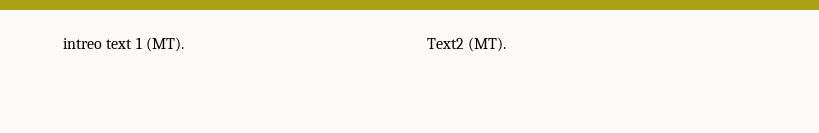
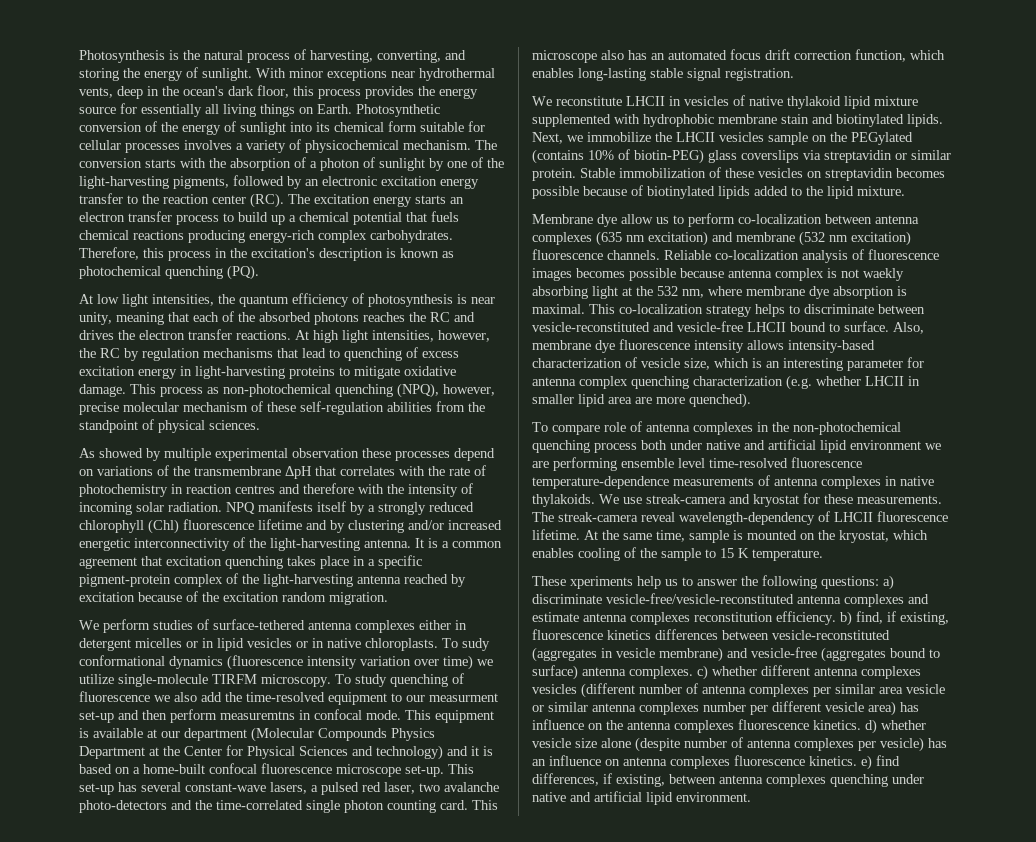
[63,37,184,52] [427,37,507,52] intreo text 1 (MT). // Text2 (MT). -> [79,49,466,63] [79,67,495,81] [79,85,478,99] [79,103,440,117] [79,121,485,135] [79,139,497,153] [79,157,504,171] [79,175,479,189] [79,193,464,208] [79,211,459,225] [79,230,453,243] [79,247,454,261] [79,265,259,280] [79,293,495,307] [79,311,475,325] [79,329,490,343] [79,347,459,361] [79,366,456,379] [79,383,495,398] [79,401,485,415] [79,419,260,433] [79,448,495,461] [79,465,486,479] [79,483,473,497] [79,501,474,515] [79,519,502,534] [79,537,502,551] [79,555,422,569] [79,573,466,587] [79,591,388,605] [79,619,467,633] [79,638,490,651] [79,655,493,670] [79,673,464,687] [79,691,498,705] [79,709,494,723] [79,727,435,742] [79,745,493,760] [79,763,474,777] [79,782,499,795] [79,800,498,813] [532,49,945,63] [532,68,794,81] [532,95,918,109] [532,114,943,127] [532,132,913,145] [532,149,951,164] [532,167,945,181] [532,185,905,199] [532,213,919,227] [532,231,911,246] [532,249,939,263] [532,268,904,281] [532,286,907,299] [532,304,925,317] [532,321,924,334] [532,339,875,353] [532,357,924,371] [532,375,920,390] [532,393,751,408] [532,421,901,435] [532,439,941,453] [532,457,862,471] [532,475,934,489] [532,493,942,507] [532,511,948,525] [532,529,928,543] [532,547,823,561] [532,575,894,590] [532,593,929,607] [532,611,949,626] [532,629,890,640] [532,647,940,662] [532,665,921,680] [532,683,945,698] [532,701,919,716] [532,719,926,734] [532,737,947,752] [532,755,900,770] [532,773,924,787] [532,791,751,805] Photosynthesis is the natural process of harvesting, converting, and storing the energy of sunlight. With minor exceptions near hydrothermal vents, deep in the ocean's dark floor, this process provides the energy source for essentially all living things on Earth. Photosynthetic conversion of the energy of sunlight into its chemical form suitable for cellular processes involves a variety of physicochemical mechanism. The conversion starts with the absorption of a photon of sunlight by one of the light-harvesting pigments, followed by an electronic excitation energy transfer to the reaction center (RC). The excitation energy starts an electron transfer process to build up a chemical potential that fuels chemical reactions producing energy-rich complex carbohydrates. Therefore, this process in the excitation's description is known as photochemical quenching (PQ). // At low light intensities, the quantum efficiency of photosynthesis is near unity, meaning that each of the absorbed photons reaches the RC and drives the electron transfer reactions. At high light intensities, however, the RC by regulation mechanisms that lead to quenching of excess excitation energy in light-harvesting proteins to mitigate oxidative damage. This process as non-photochemical quenching (NPQ), however, precise molecular mechanism of these self-regulation abilities from the standpoint of physical sciences. // As showed by multiple experimental observation these processes depend on variations of the transmembrane ΔpH that correlates with the rate of photochemistry in reaction centres and therefore with the intensity of incoming solar radiation. NPQ manifests itself by a strongly reduced chlorophyll (Chl) fluorescence lifetime and by clustering and/or increased energetic interconnectivity of the light-harvesting antenna. It is a common agreement that excitation quenching takes place in a specific pigment-protein complex of the light-harvesting antenna reached by excitation because of the excitation random migration. // We perform studies of surface-tethered antenna complexes either in detergent micelles or in lipid vesicles or in native chloroplasts. To sudy conformational dynamics (fluorescence intensity variation over time) we utilize single-molecule TIRFM microscopy. To study quenching of fluorescence we also add the time-resolved equipment to our measurment set-up and then perform measuremtns in confocal mode. This equipment is available at our department (Molecular Compounds Physics Department at the Center for Physical Sciences and technology) and it is based on a home-built confocal fluorescence microscope set-up. This set-up has several constant-wave lasers, a pulsed red laser, two avalanche photo-detectors and the time-correlated single photon counting card. This microscope also has an automated focus drift correction function, which enables long-lasting stable signal registration. // We reconstitute LHCII in vesicles of native thylakoid lipid mixture supplemented with hydrophobic membrane stain and biotinylated lipids. Next, we immobilize the LHCII vesicles sample on the PEGylated (contains 10% of biotin-PEG) glass coverslips via streptavidin or similar protein. Stable immobilization of these vesicles on streptavidin becomes possible because of biotinylated lipids added to the lipid mixture. // Membrane dye allow us to perform co-localization between antenna complexes (635 nm excitation) and membrane (532 nm excitation) fluorescence channels. Reliable co-localization analysis of fluorescence images becomes possible because antenna complex is not waekly absorbing light at the 532 nm, where membrane dye absorption is maximal. This co-localization strategy helps to discriminate between vesicle-reconstituted and vesicle-free LHCII bound to surface. Also, membrane dye fluorescence intensity allows intensity-based characterization of vesicle size, which is an interesting parameter for antenna complex quenching characterization (e.g. whether LHCII in smaller lipid area are more quenched). // To compare role of antenna complexes in the non-photochemical quenching process both under native and artificial lipid environment we are performing ensemble level time-resolved fluorescence temperature-dependence measurements of antenna complexes in native thylakoids. We use streak-camera and kryostat for these measurements. The streak-camera reveal wavelength-dependency of LHCII fluorescence lifetime. At the same time, sample is mounted on the kryostat, which enables cooling of the sample to 15 K temperature. // These xperiments help us to answer the following questions: a) discriminate vesicle-free/vesicle-reconstituted antenna complexes and estimate antenna complexes reconstitution efficiency. b) find, if existing, fluorescence kinetics differences between vesicle-reconstituted (aggregates in vesicle membrane) and vesicle-free (aggregates bound to surface) antenna complexes. c) whether different antenna complexes vesicles (different number of antenna complexes per similar area vesicle or similar antenna complexes number per different vesicle area) has influence on the antenna complexes fluorescence kinetics. d) whether vesicle size alone (despite number of antenna complexes per vesicle) has an influence on antenna complexes fluorescence kinetics. e) find differences, if existing, between antenna complexes quenching under native and artificial lipid environment.

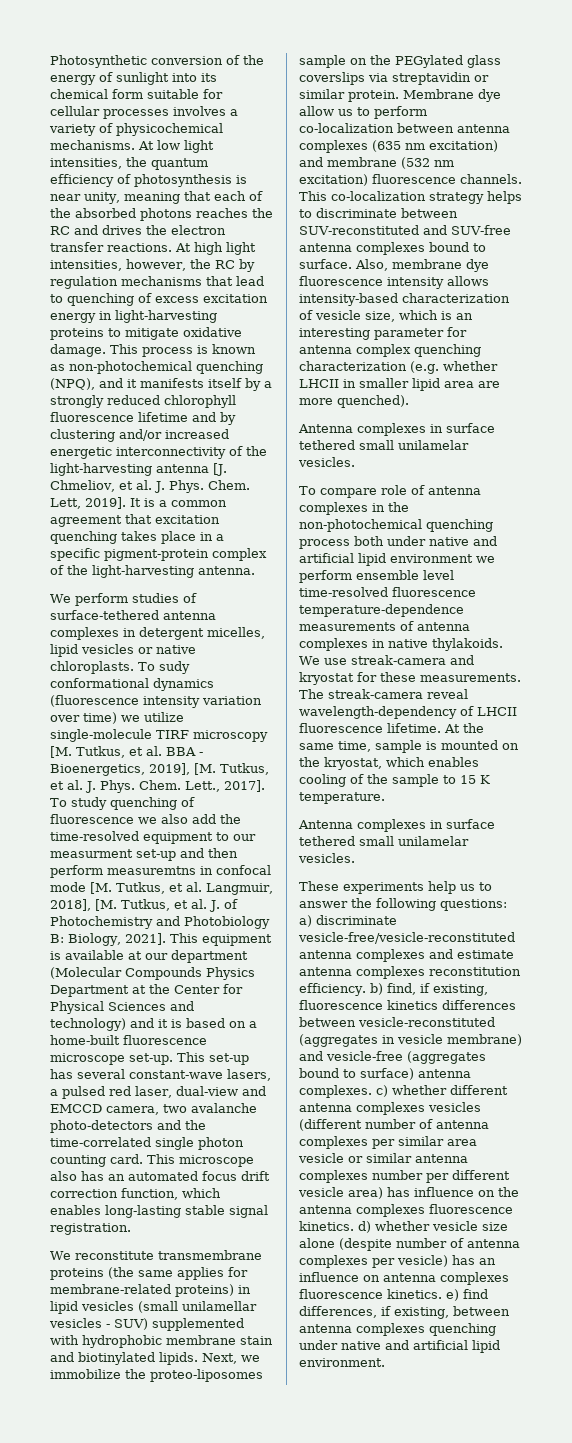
[79,49,466,63] [79,67,495,81] [79,85,478,99] [79,103,352,117] Photosynthesis is the natural process of harvesting, converting, and storing the energy of sunlight. With minor exceptions near hydrothermal vents, deep in the ocean's dark floor, this process provides the energy source for essentially all living things on Earth. -> (50, 61) none
[403,140,497,150] [79,157,504,171] [79,175,479,189] [79,193,464,208] [79,211,459,225] [79,230,453,243] [79,247,454,261] [79,265,259,280] mechanism. The conversion starts with the absorption of a photon of sunlight by one of the light-harvesting pigments, followed by an electronic excitation energy transfer to the reaction center (RC). The excitation energy starts an electron transfer process to build up a chemical potential that fuels chemical reactions producing energy-rich complex carbohydrates. Therefore, this process in the excitation's description is known as photochemical quenching (PQ). // -> [50,140,135,150] mechanisms.
(203, 392) none -> [197,344,256,354] is known
[443,384,495,396] [79,401,485,415] [79,419,260,433] [79,448,495,461] [79,465,486,479] [79,483,473,497] [79,502,255,515] however, precise molecular mechanism of these self-regulation abilities from the standpoint of physical sciences. // As showed by multiple experimental observation these processes depend on variations of the transmembrane ΔpH that correlates with the rate of photochemistry in reaction centres and therefore with the intensity of incoming solar radiation. NPQ -> [99,378,137,388] and it
[148,519,179,534] (Chl) -> (236, 401) none
[364,539,411,548] antenna. -> [156,463,227,476] [50,480,250,493] [50,497,126,509] antenna [J. Chmeliov, et al. J. Phys. Chem. Lett, 2019].
[357,574,466,587] [79,591,388,605] antenna reached by excitation because of the excitation random migration. -> [198,566,255,575] antenna.
[419,620,451,630] either -> (119, 633) none
[135,638,214,648] micelles or in -> [207,627,265,639] micelles,
[312,638,324,648] in -> (153, 650) none
[212,674,331,687] TIRFM microscopy. -> [156,730,268,742] [50,746,203,758] [50,763,269,776] [50,780,265,793] TIRF microscopy [M. Tutkus, et al. BBA - Bioenergetics, 2019], [M. Tutkus, et al. J. Phys. Chem. Lett., 2017].
[366,710,401,720] mode. -> [50,882,273,895] [50,899,238,912] [50,916,270,929] [50,933,166,946] mode [M. Tutkus, et al. Langmuir, 2018], [M. Tutkus, et al. J. of Photochemistry and Photobiology B: Biology, 2021].
[209,763,257,774] confocal -> (120, 1040) none
(415, 788) none -> [175,1086,266,1096] [50,1104,159,1115] dual-view and EMCCD camera,
[626,95,918,109] LHCII in vesicles of native thylakoid lipid mixture -> [157,1250,262,1260] [50,1267,248,1280] [50,1284,251,1297] [50,1301,257,1314] [49,1318,148,1330] transmembrane proteins (the same applies for membrane-related proteins) in lipid vesicles (small unilamellar vesicles - SUV)
[676,132,764,142] LHCII vesicles -> [150,1369,263,1382] proteo-liposomes
[532,149,704,164] (contains 10% of biotin-PEG) -> (463, 61) none
[580,167,945,181] [532,185,905,199] Stable immobilization of these vesicles on streptavidin becomes possible because of biotinylated lipids added to the lipid mixture. // -> (399, 96) none
[664,249,939,263] [532,268,904,281] [532,286,907,299] [532,304,585,314] Reliable co-localization analysis of fluorescence images becomes possible because antenna complex is not waekly absorbing light at the 532 nm, where membrane dye absorption is maximal. -> (522, 179) none
[532,321,786,332] vesicle-reconstituted and vesicle-free LHCII -> [299,225,511,235] [299,242,425,255] SUV-reconstituted and SUV-free antenna complexes
(751, 400) none -> [298,423,495,436] [299,440,469,450] [298,457,355,467] // Antenna complexes in surface tethered small unilamelar vesicles.
[532,457,617,471] are performing -> [299,570,352,583] perform
(823, 555) none -> [298,819,495,832] [299,836,469,846] [298,853,355,863] // Antenna complexes in surface tethered small unilamelar vesicles.
[570,576,633,589] xperiments -> [343,882,424,894] experiments

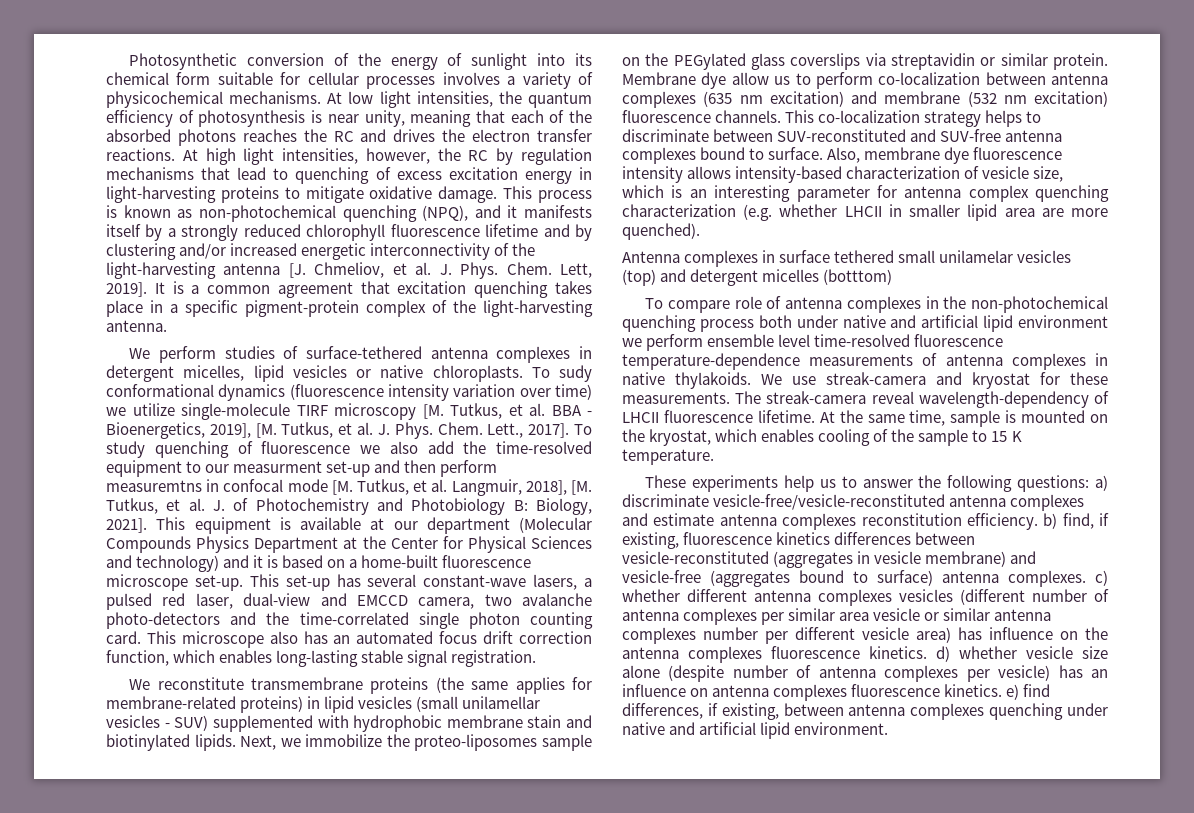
[298,457,355,467] vesicles. -> [1017,250,1072,263] [622,269,893,286] vesicles (top) and detergent micelles (botttom)
[298,819,495,832] [299,836,469,846] [298,853,355,863] // Antenna complexes in surface tethered small unilamelar vesicles. -> (714, 457) none

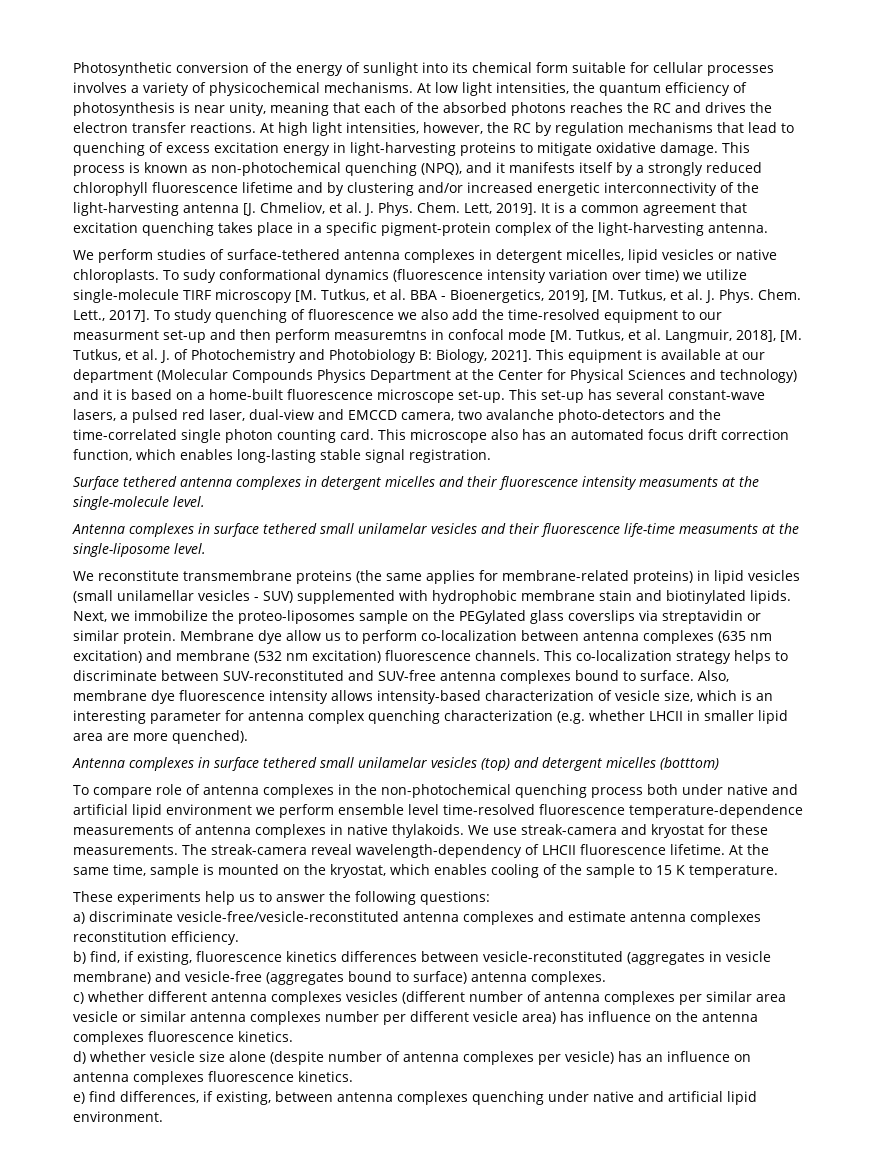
(537, 658) none -> [73,476,759,490] [73,496,205,510] [72,523,799,537] [73,543,206,557] // Surface tethered antenna complexes in detergent micelles and their fluorescence intensity measuments at the single-molecule level. // Antenna complexes in surface tethered small unilamelar vesicles and their fluorescence life-time measuments at the single-liposome level.
(1090, 483) none -> (490, 898) //
(1038, 521) none -> (239, 938) //
(1086, 578) none -> (606, 978) //
(927, 652) none -> (293, 1036) //
(1003, 690) none -> (353, 1076) //

